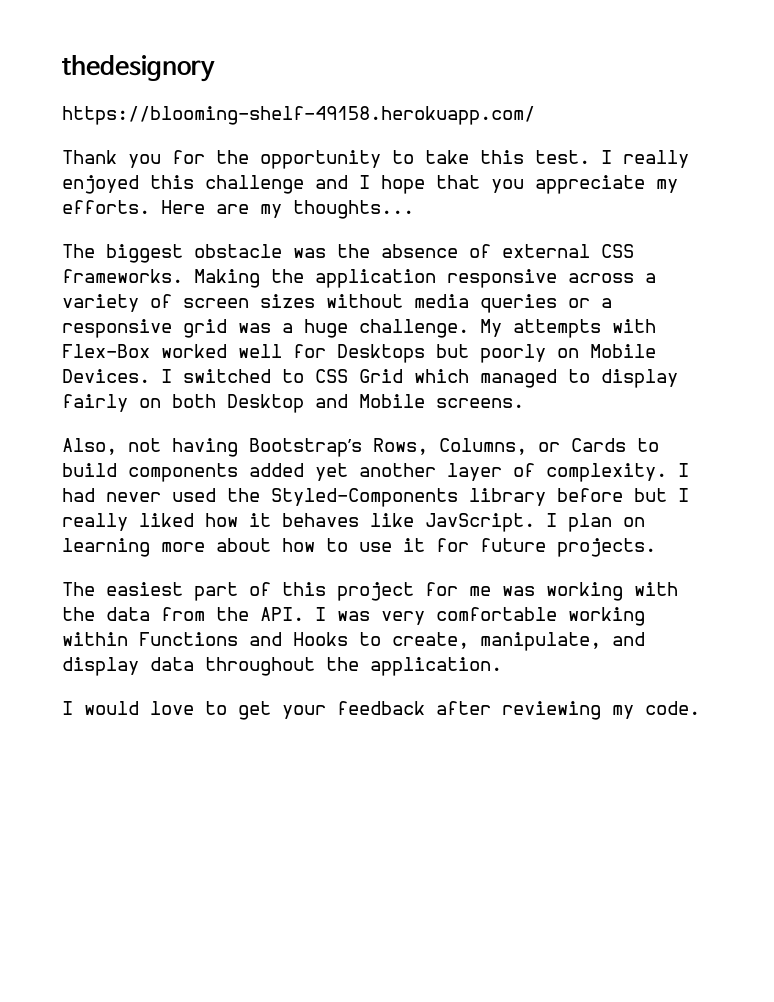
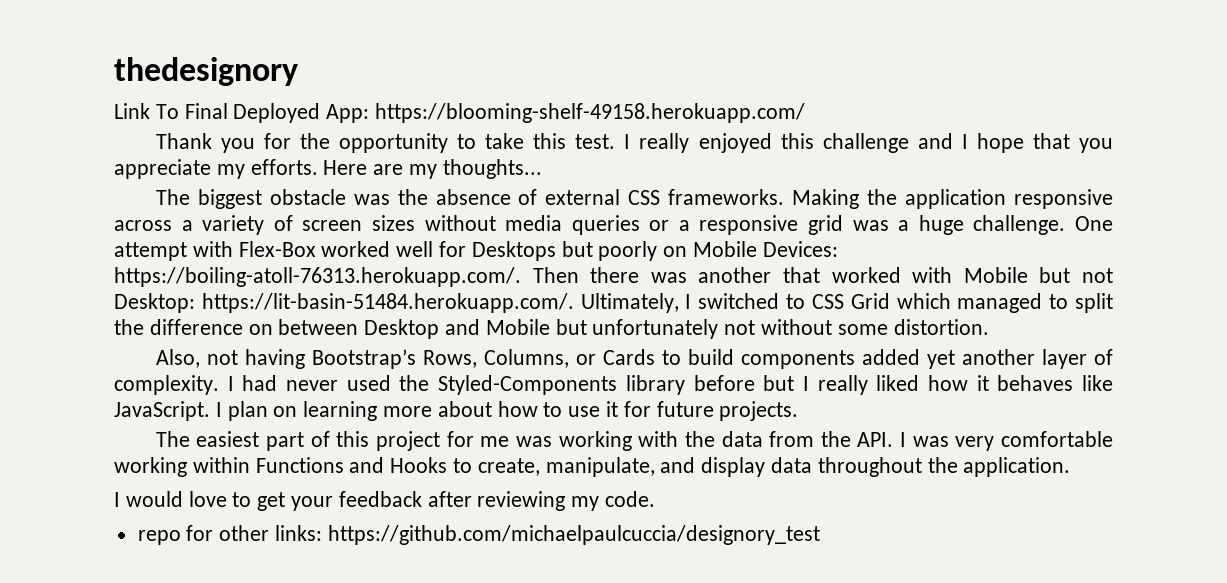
(215, 68) none -> [114,103,370,123] Link To Final Deployed App:
[480,319,601,338] My attempts -> [1075,216,1114,231] [114,242,187,261] One attempt
[62,369,150,383] Devices. -> [762,241,838,257] [114,267,1114,287] [114,293,679,313] Devices: https://boiling-atoll-76313.herokuapp.com/. Then there was another that worked with Mobile but not Desktop: https://lit-basin-51484.herokuapp.com/. Ultimately,
[601,369,678,388] [62,394,524,413] display fairly on both Desktop and Mobile screens. -> [1075,293,1114,313] [114,319,989,339] split the difference on between Desktop and Mobile but unfortunately not without some distortion.
[425,513,535,532] JavScript. -> [114,401,210,421] JavaScript.
(700, 708) none -> [137,525,820,545] // repo for other links: https://github.com/michaelpaulcuccia/designory_test

